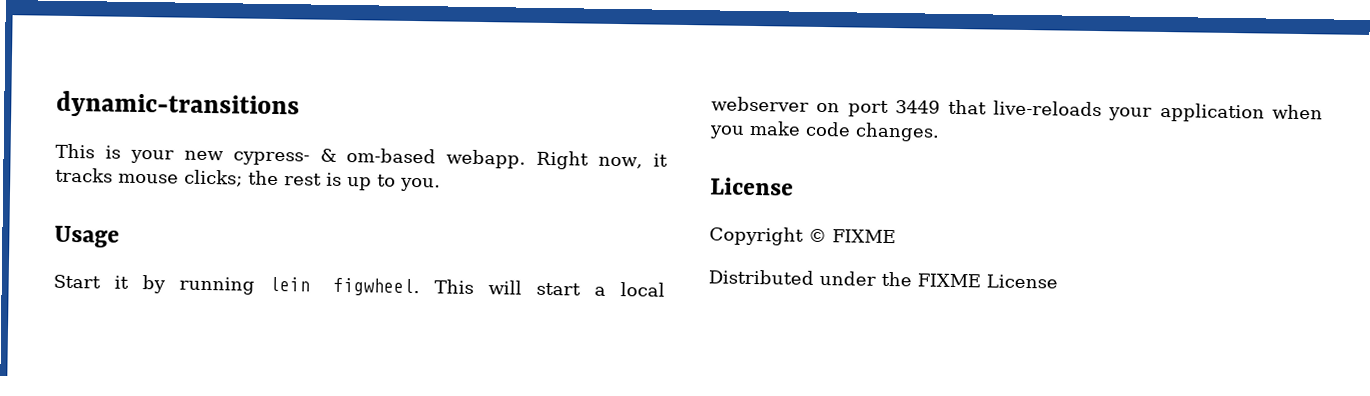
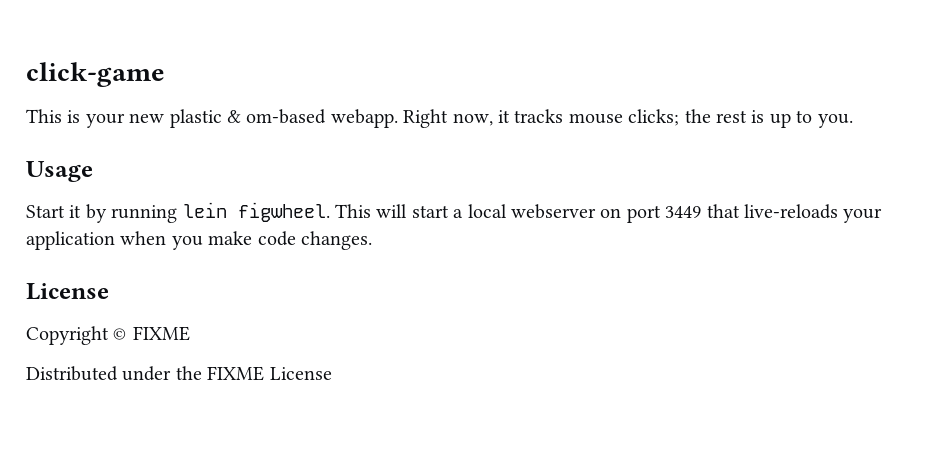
[56,90,300,120] dynamic-transitions -> [26,62,165,87] click-game
[232,151,310,166] cypress- -> [169,109,222,128] plastic

